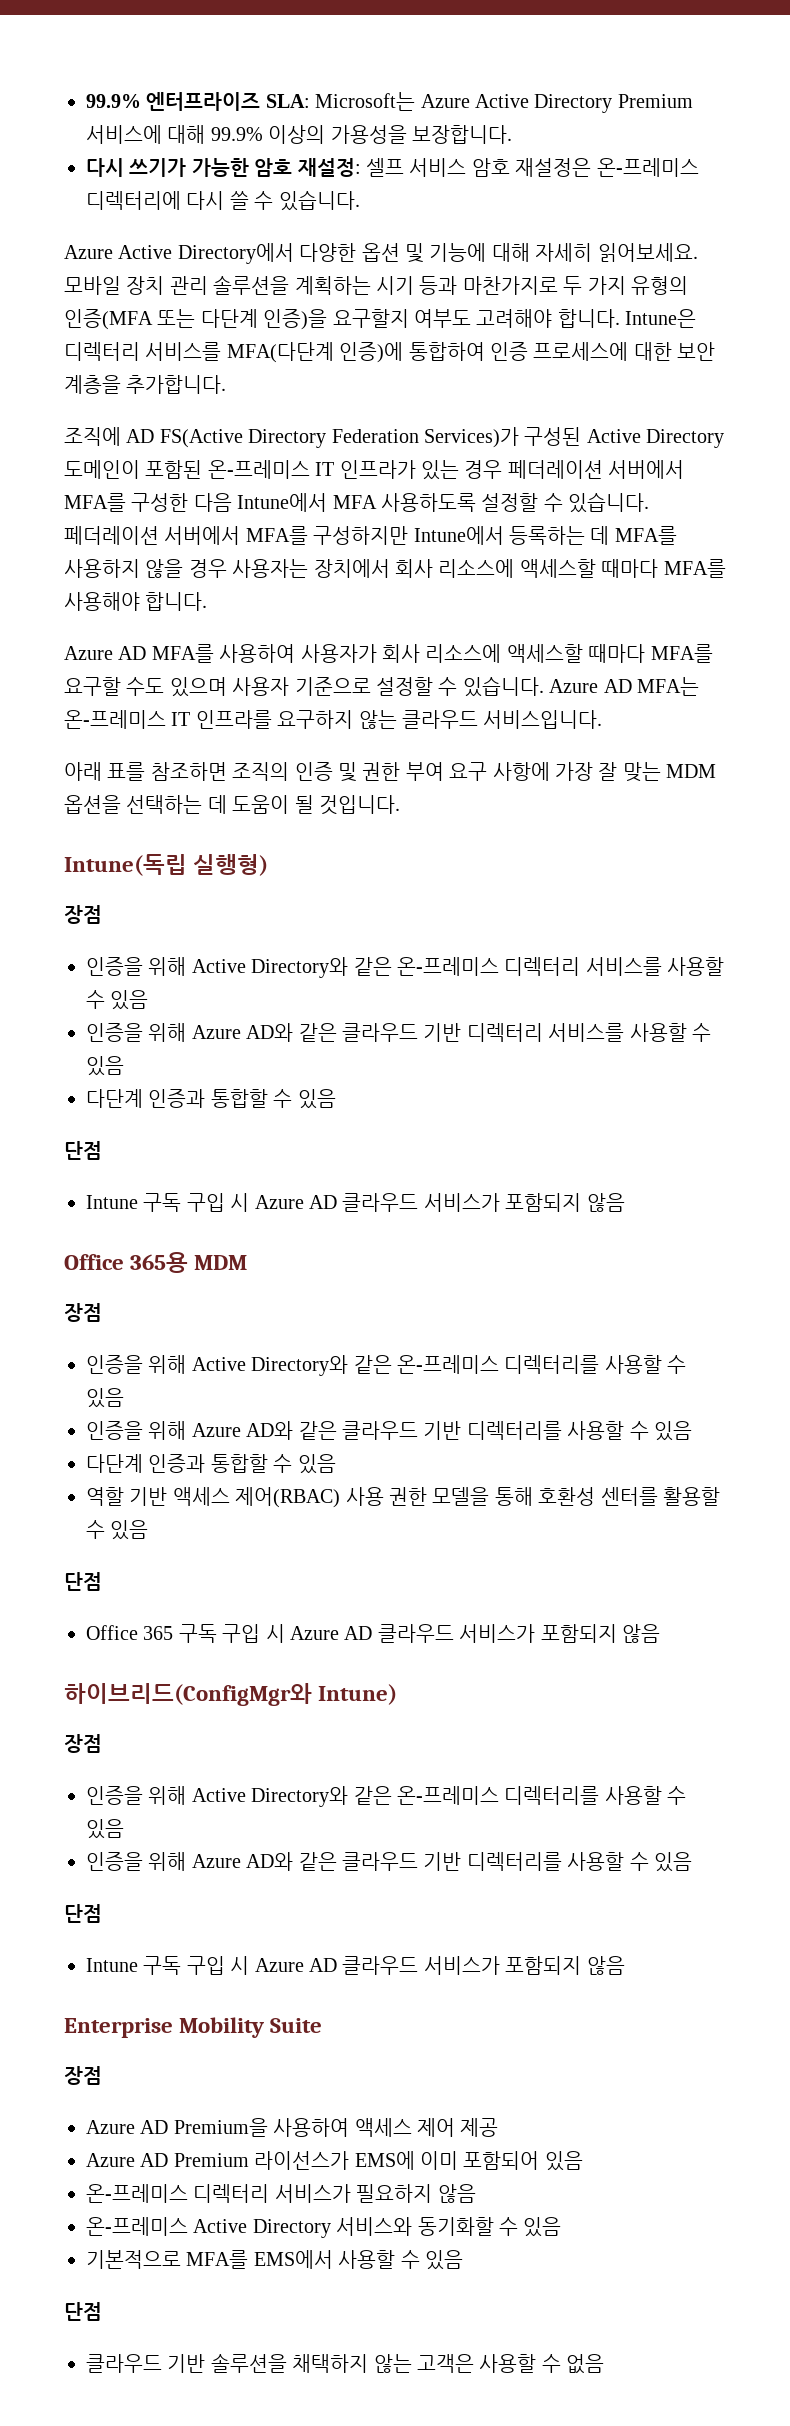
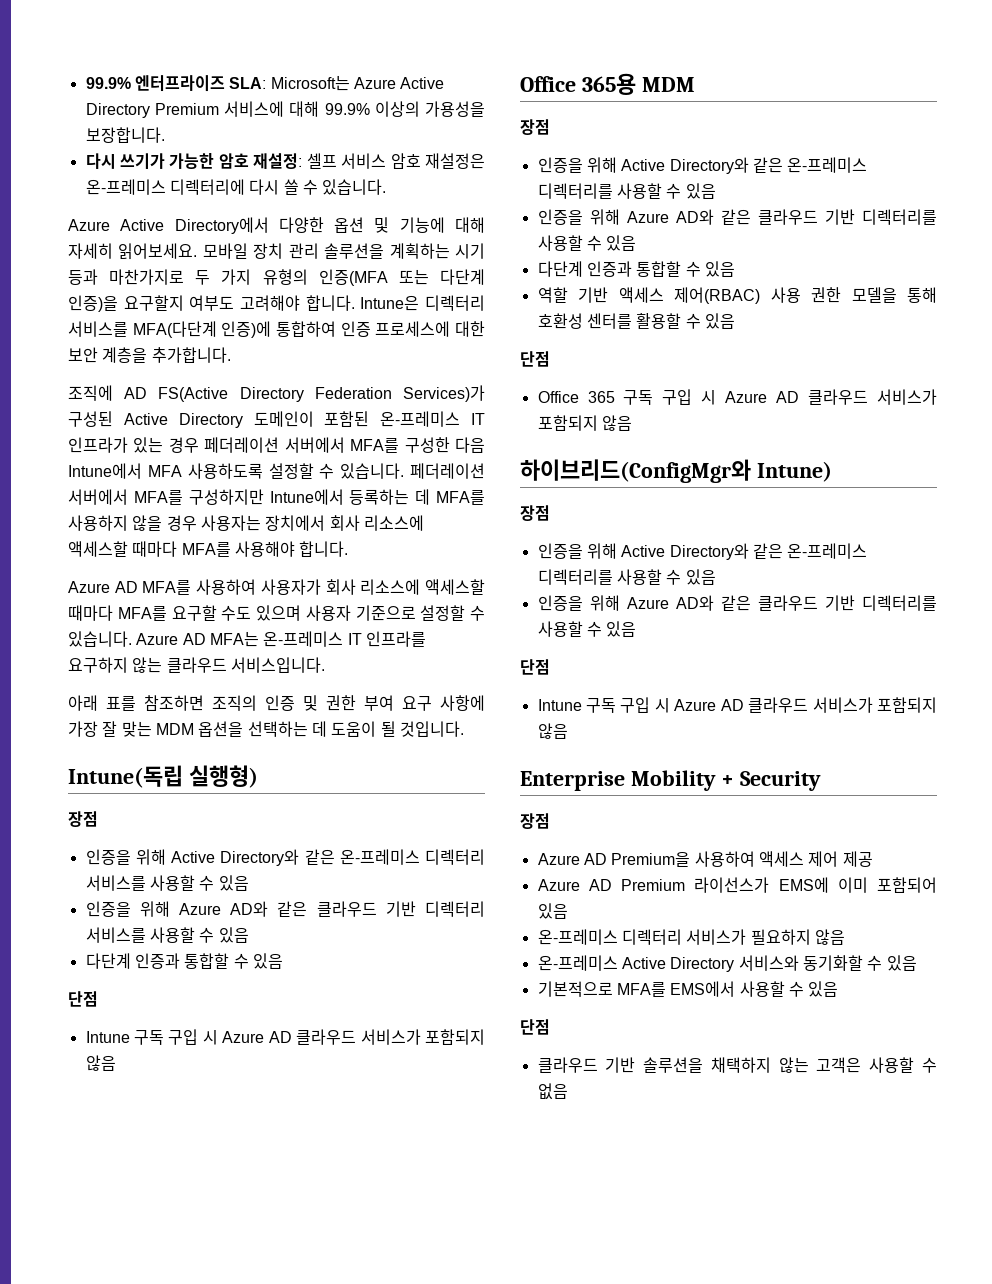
[270,2018,323,2033] Suite -> [720,771,821,791] + Security

